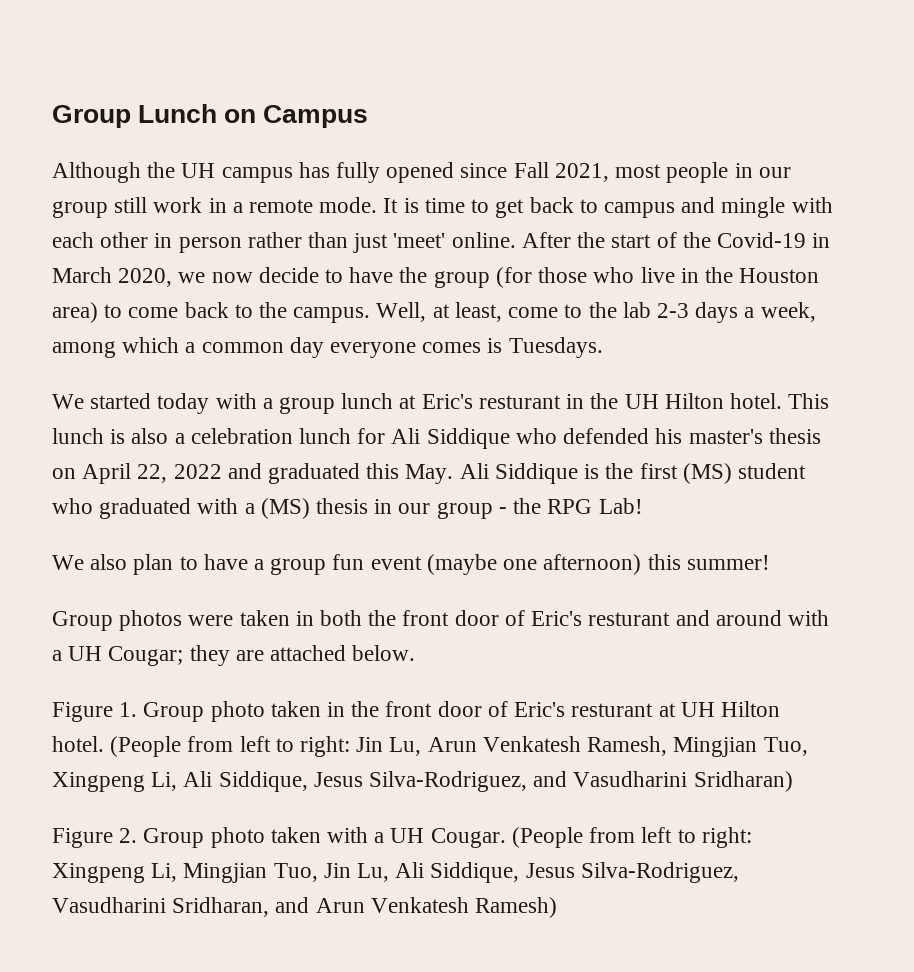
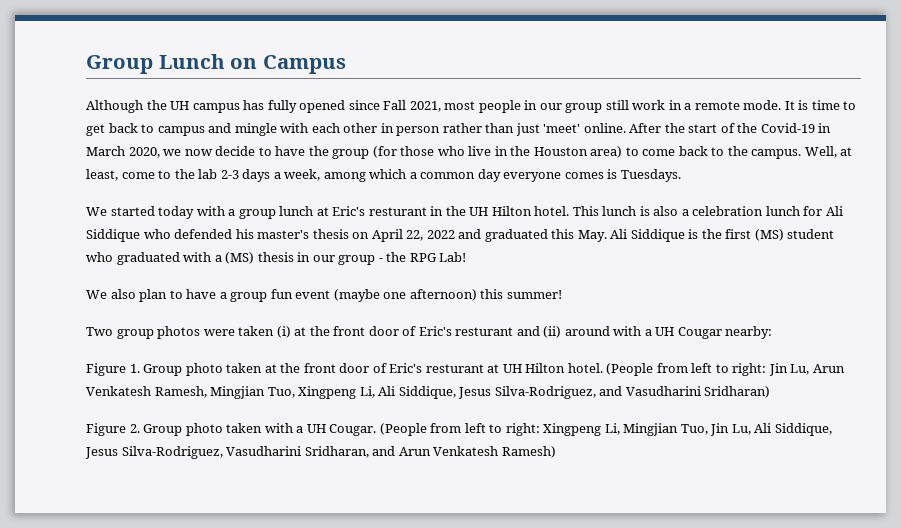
[52,611,113,631] Group -> [86,327,154,339] Two group
[295,610,363,626] in both -> [276,326,307,338] (i) at
(710, 618) none -> [543,326,562,338] (ii)
[108,645,416,666] Cougar; they are attached below. -> [677,326,773,339] Cougar nearby:
[327,702,346,717] in -> [264,364,277,373] at

